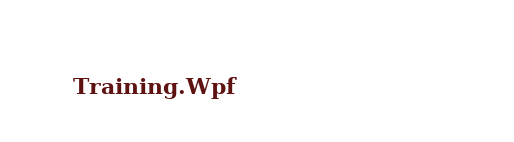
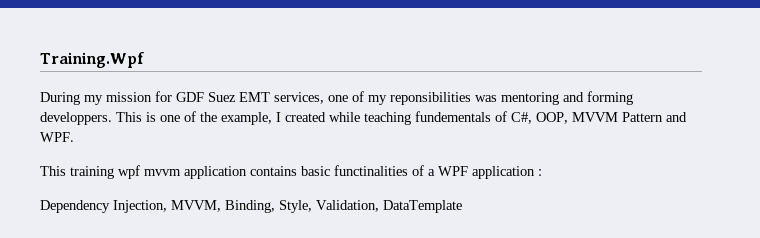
(237, 88) none -> [40,91,633,105] [40,111,687,125] [40,132,74,142] [40,165,542,179] [40,200,462,213] // During my mission for GDF Suez EMT services, one of my reponsibilities was mentoring and forming developpers. This is one of the example, I created while teaching fundementals of C#, OOP, MVVM Pattern and WPF. // This training wpf mvvm application contains basic functinalities of a WPF application : // Dependency Injection, MVVM, Binding, Style, Validation, DataTemplate

